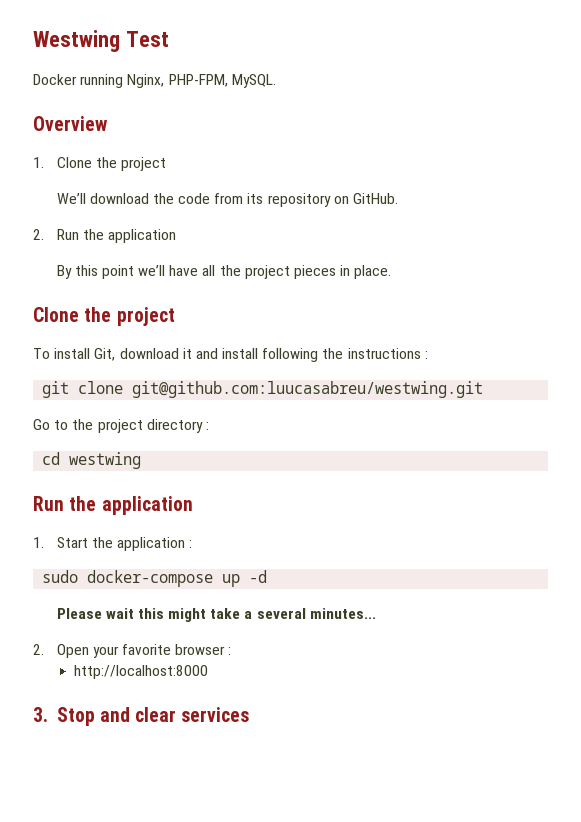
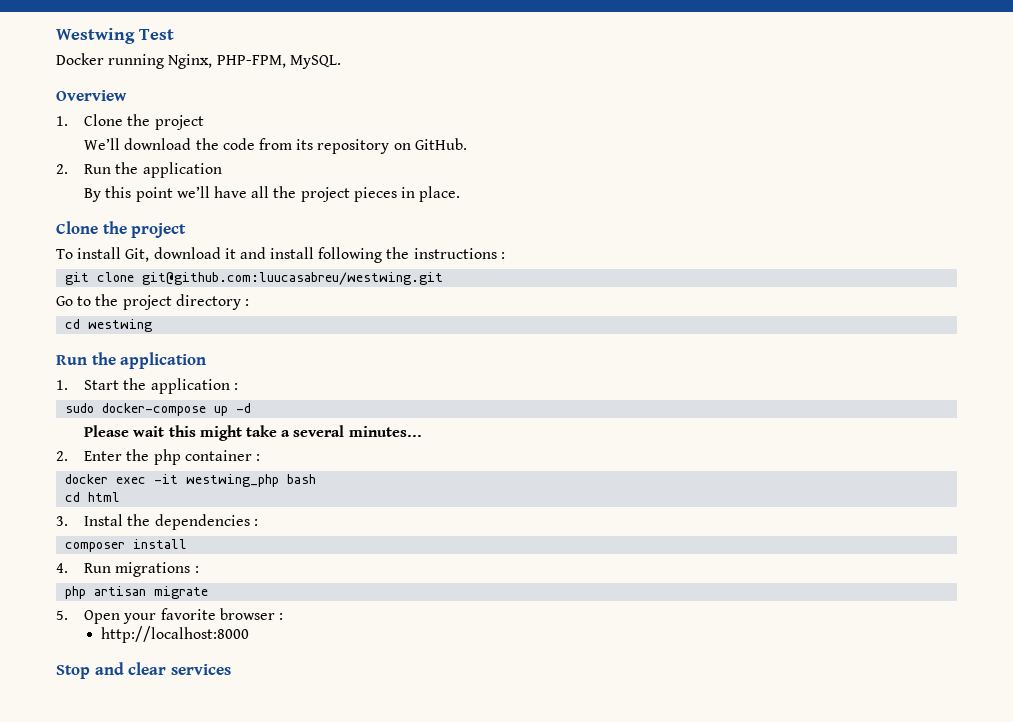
(44, 649) none -> [84,449,260,465] [65,474,317,487] [65,492,121,502] [56,514,258,530] [65,539,188,552] [56,562,199,577] [65,586,209,599] [56,610,68,620] Enter the php container : // docker exec -it westwing_php bash // cd html // 3. Instal the dependencies : // composer install // 4. Run migrations : // php artisan migrate // 5.
[33,707,48,722] 3. -> (250, 634) none

